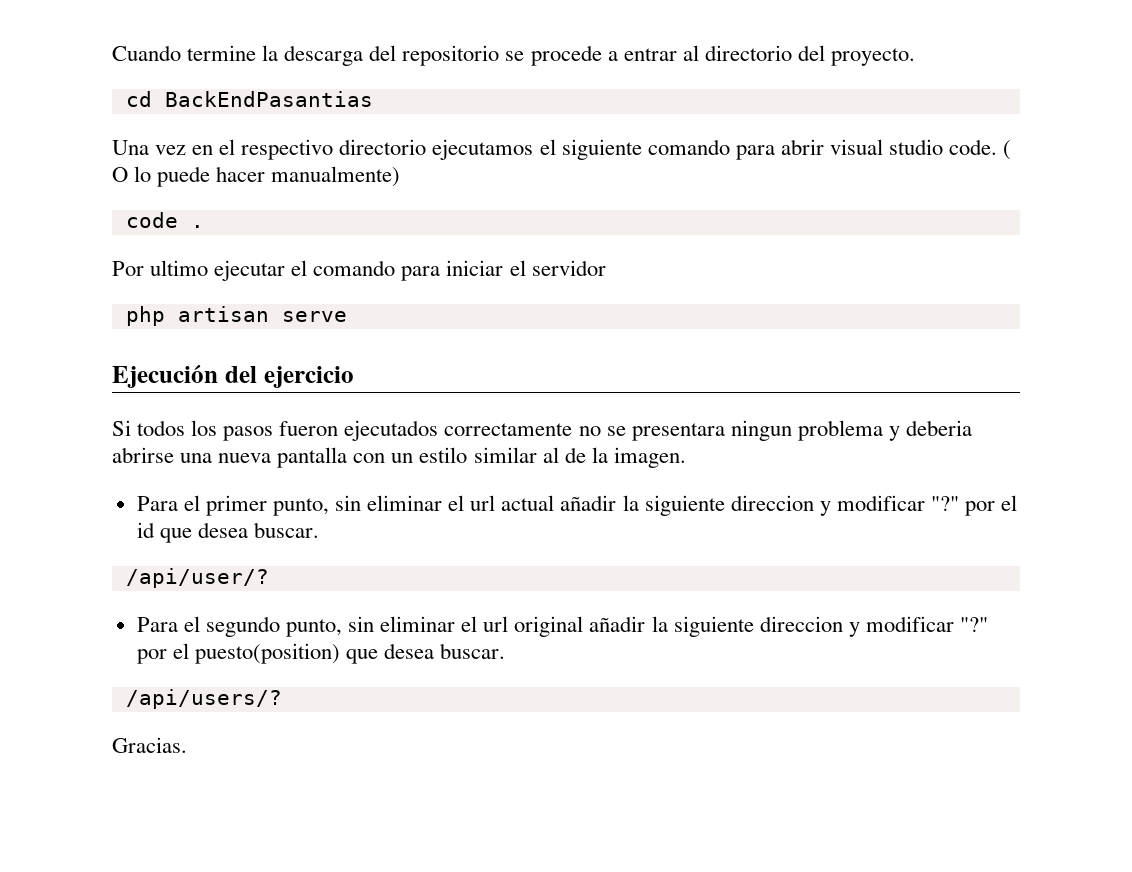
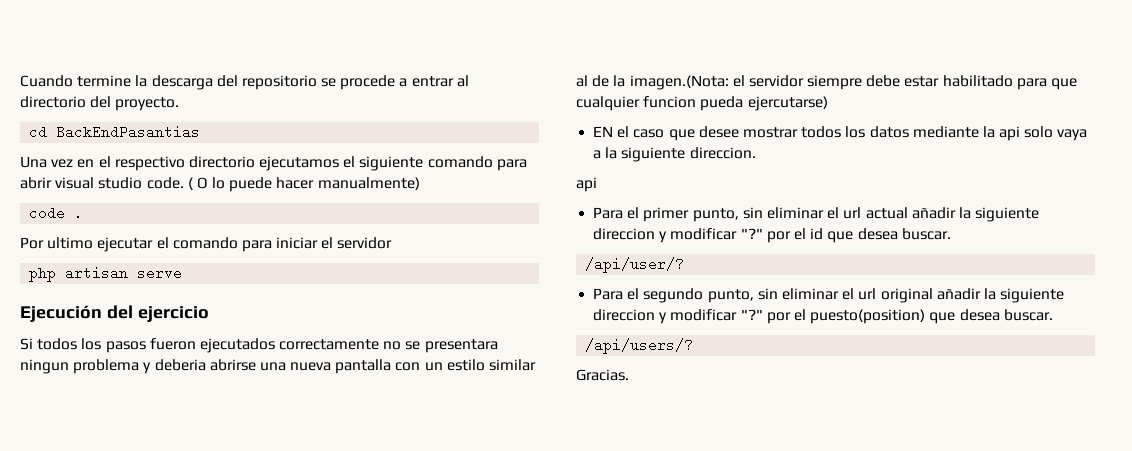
[613,447,686,468] imagen. -> [629,75,1078,90] [576,96,828,111] [593,126,1088,141] [593,147,756,162] [576,177,597,192] imagen.(Nota: el servidor siempre debe estar habilitado para que cualquier funcion pueda ejercutarse) // EN el caso que desee mostrar todos los datos mediante la api solo vaya a la siguiente direccion. // api

